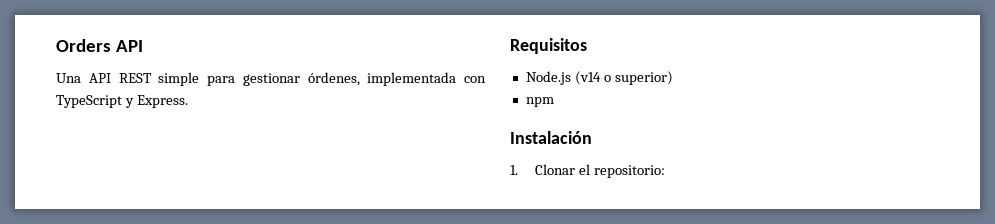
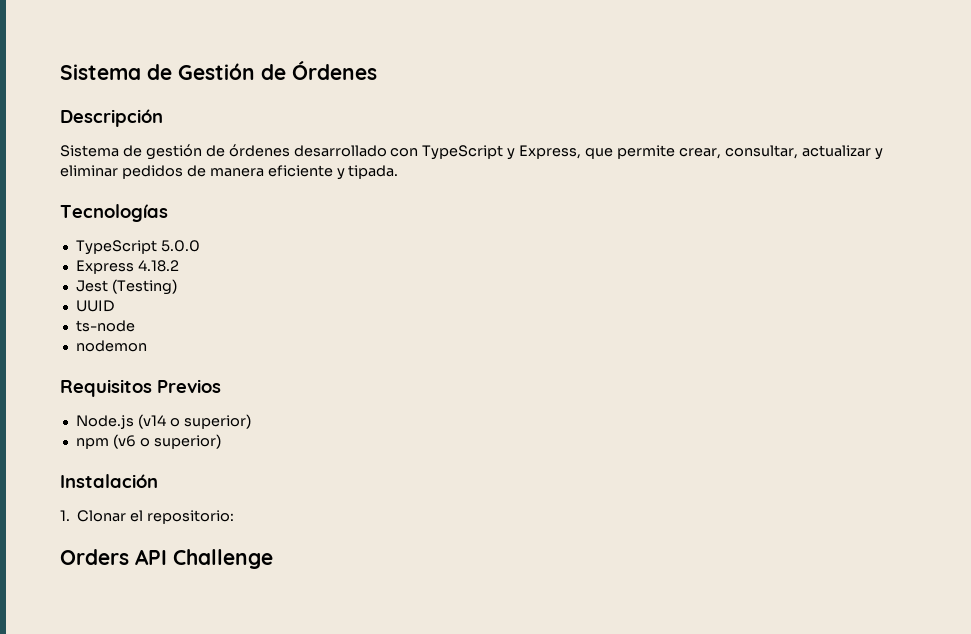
[56,39,144,52] [56,72,486,86] [56,95,188,108] Orders API // Una API REST simple para gestionar órdenes, implementada con TypeScript y Express. -> [60,61,377,80] [60,109,163,127] [60,144,883,160] [60,165,399,180] [60,204,168,222] [75,240,200,255] [75,260,179,274] [75,279,177,295] [75,300,114,312] [75,320,135,332] [75,340,147,352] Sistema de Gestión de Órdenes // Descripción // Sistema de gestión de órdenes desarrollado con TypeScript y Express, que permite crear, consultar, actualizar y eliminar pedidos de manera eficiente y tipada. // Tecnologías // TypeScript 5.0.0 // Express 4.18.2 // Jest (Testing) // UUID // ts-node // nodemon
(587, 46) none -> [157,379,221,393] Previos
(554, 102) none -> [112,434,221,449] (v6 o superior)
(666, 171) none -> [60,549,273,569] // Orders API Challenge

